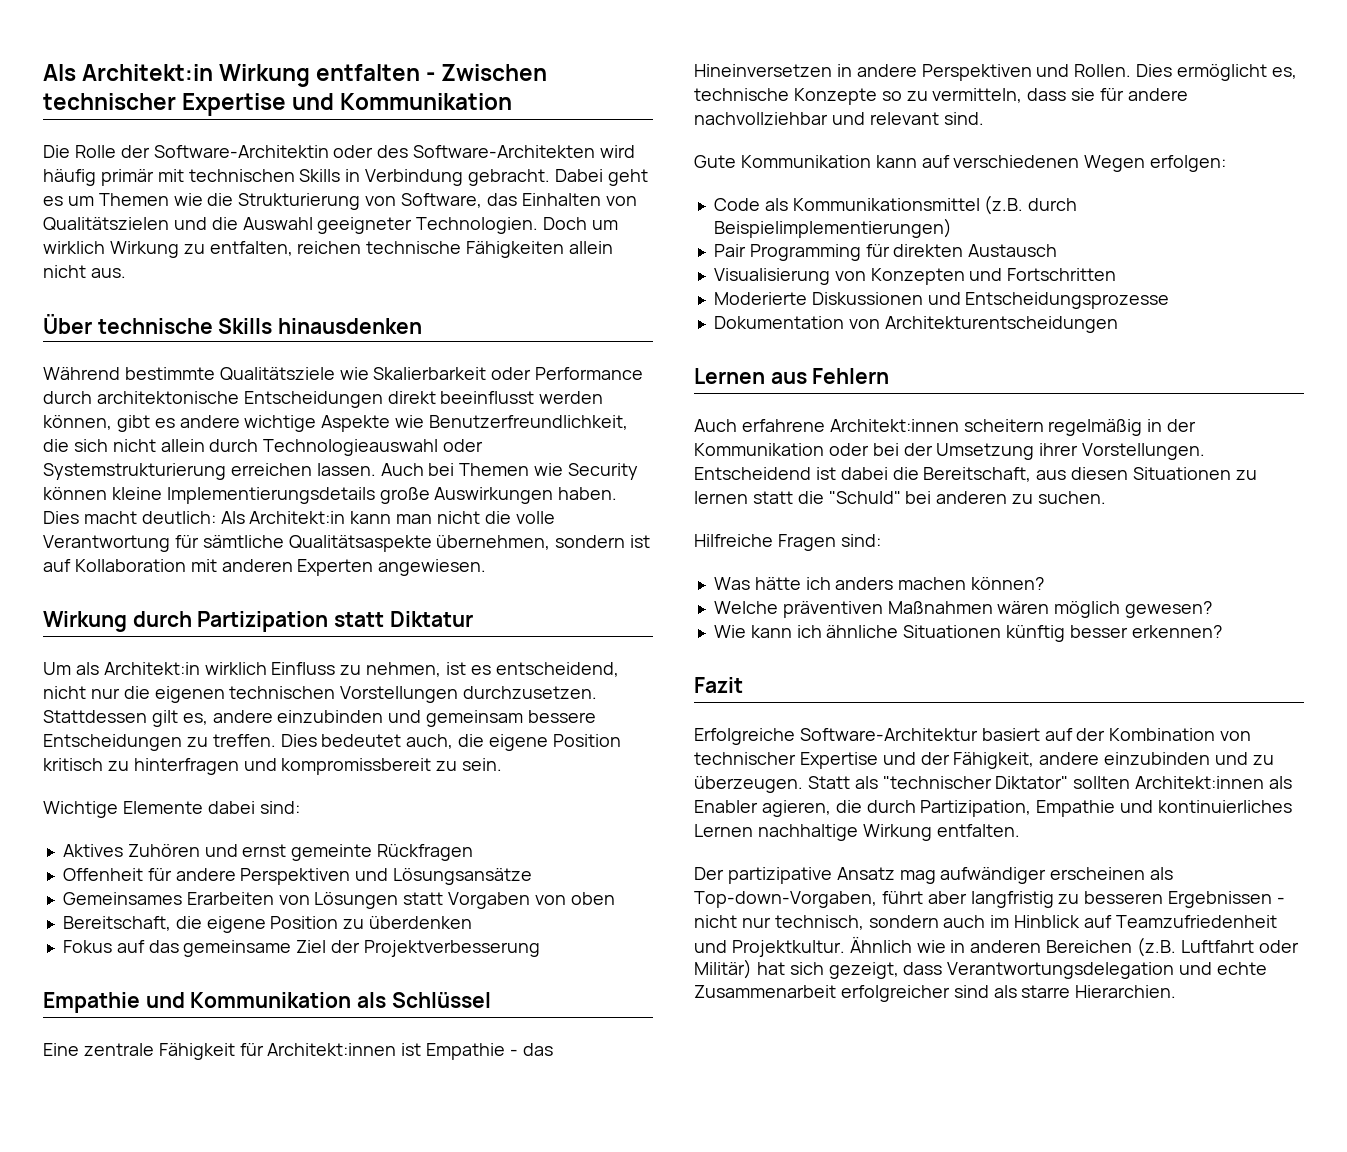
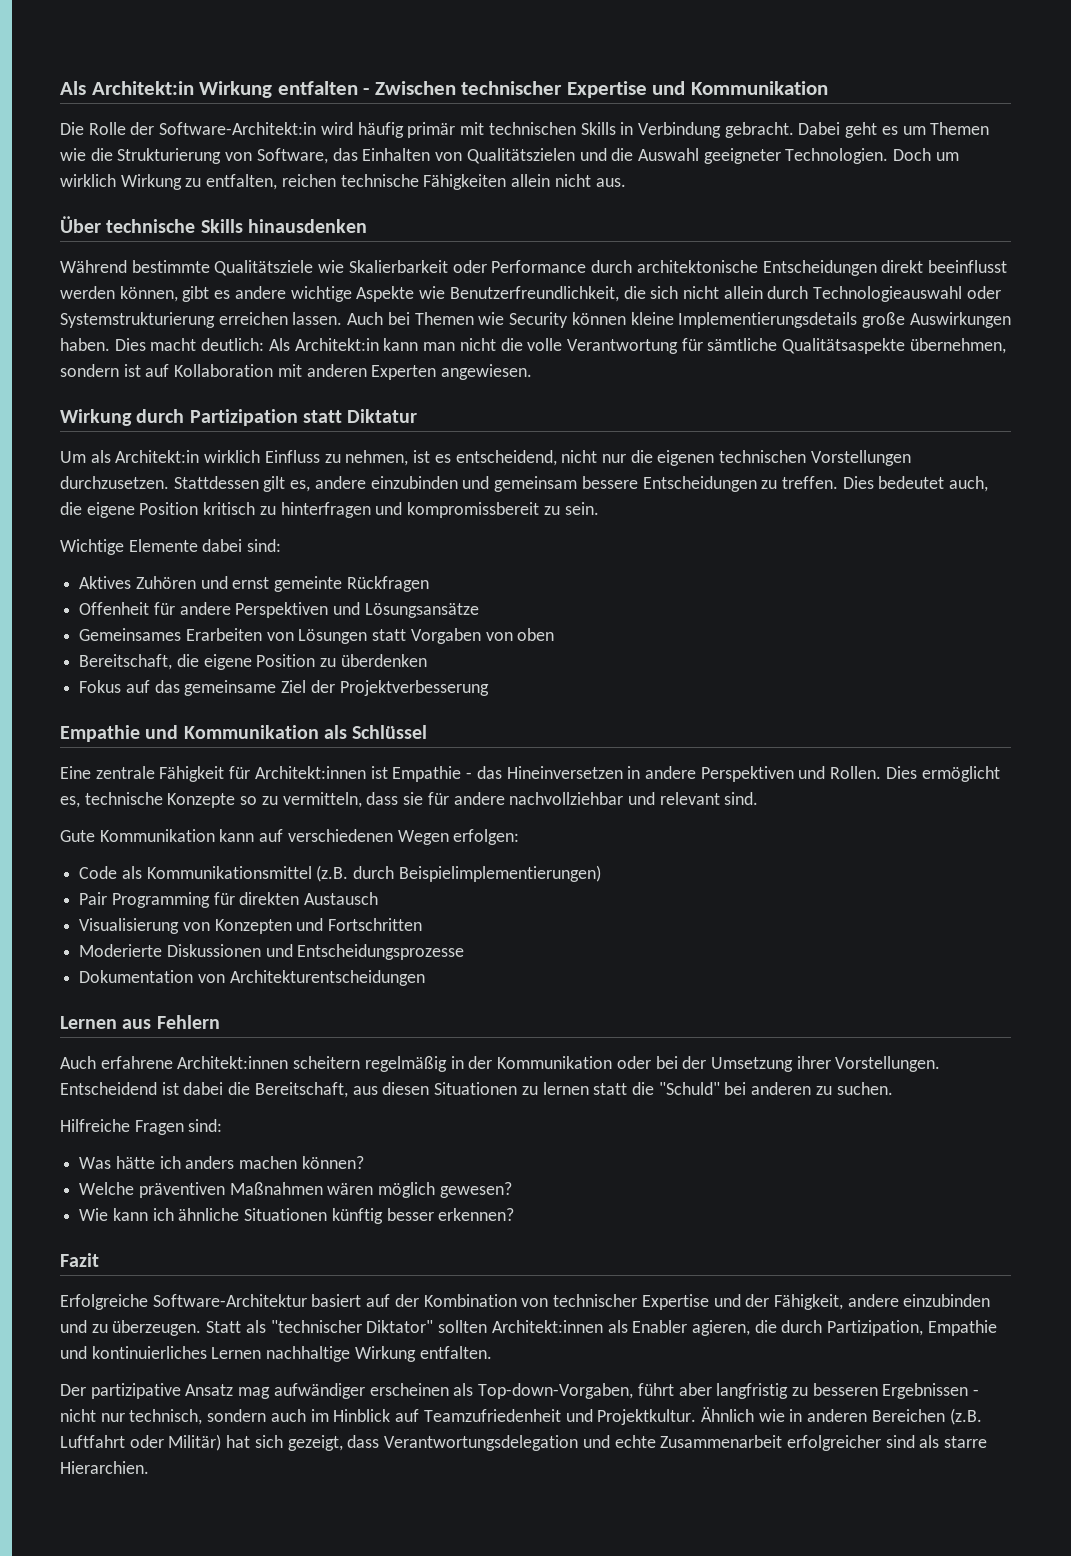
[153,145,596,158] Software-Architektin oder des Software-Architekten -> [159,122,317,135] Software-Architekt:in

